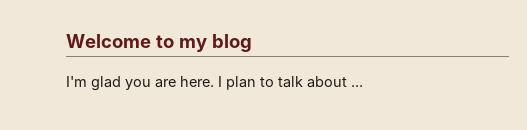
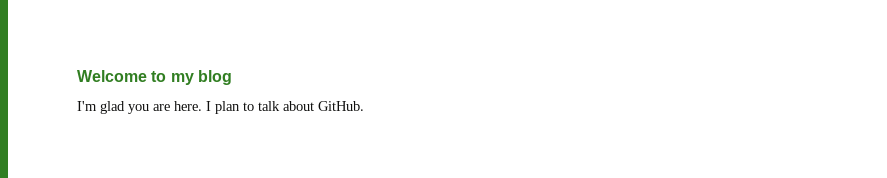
[351,85,363,87] ... -> [318,101,364,111] GitHub.

